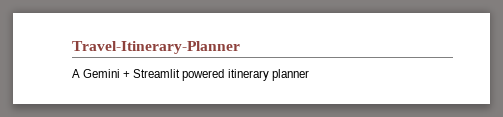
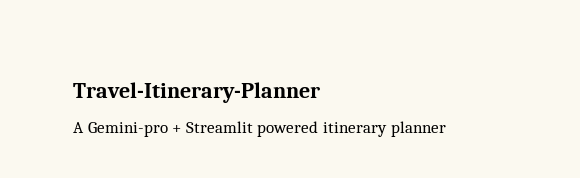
[83,69,121,78] Gemini -> [87,122,168,137] Gemini-pro

